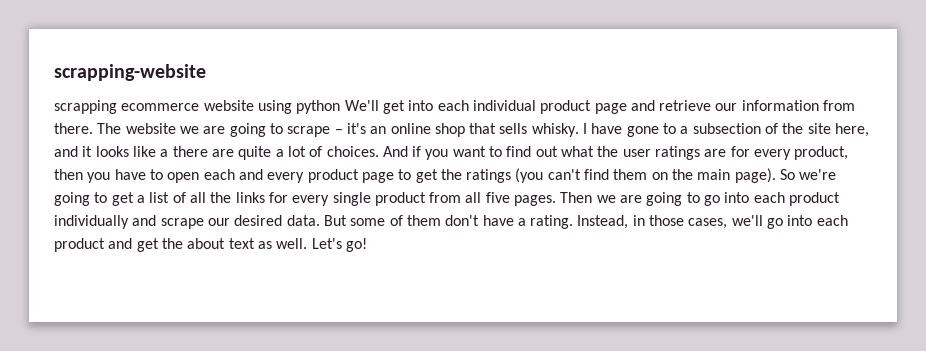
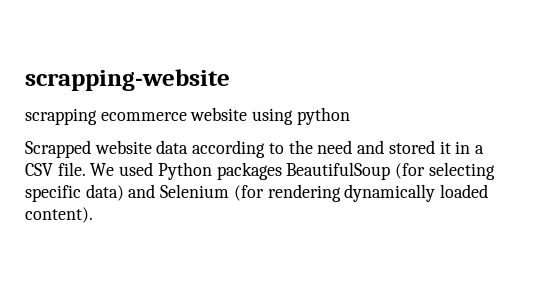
[344,100,856,114] [54,123,870,137] [54,146,849,160] [54,168,837,183] [54,192,841,206] [54,215,848,229] [54,238,367,252] We'll get into each individual product page and retrieve our information from there. The website we are going to scrape – it's an online shop that sells whisky. I have gone to a subsection of the site here, and it looks like a there are quite a lot of choices. And if you want to find out what the user ratings are for every product, then you have to open each and every product page to get the ratings (you can't find them on the main page). So we're going to get a list of all the links for every single product from all five pages. Then we are going to go into each product individually and scrape our desired data. But some of them don't have a rating. Instead, in those cases, we'll go into each product and get the about text as well. Let's go! -> [25,140,484,158] [25,162,495,180] [25,184,489,202] [25,207,93,223] // Scrapped website data according to the need and stored it in a CSV file. We used Python packages BeautifulSoup (for selecting specific data) and Selenium (for rendering dynamically loaded content).

